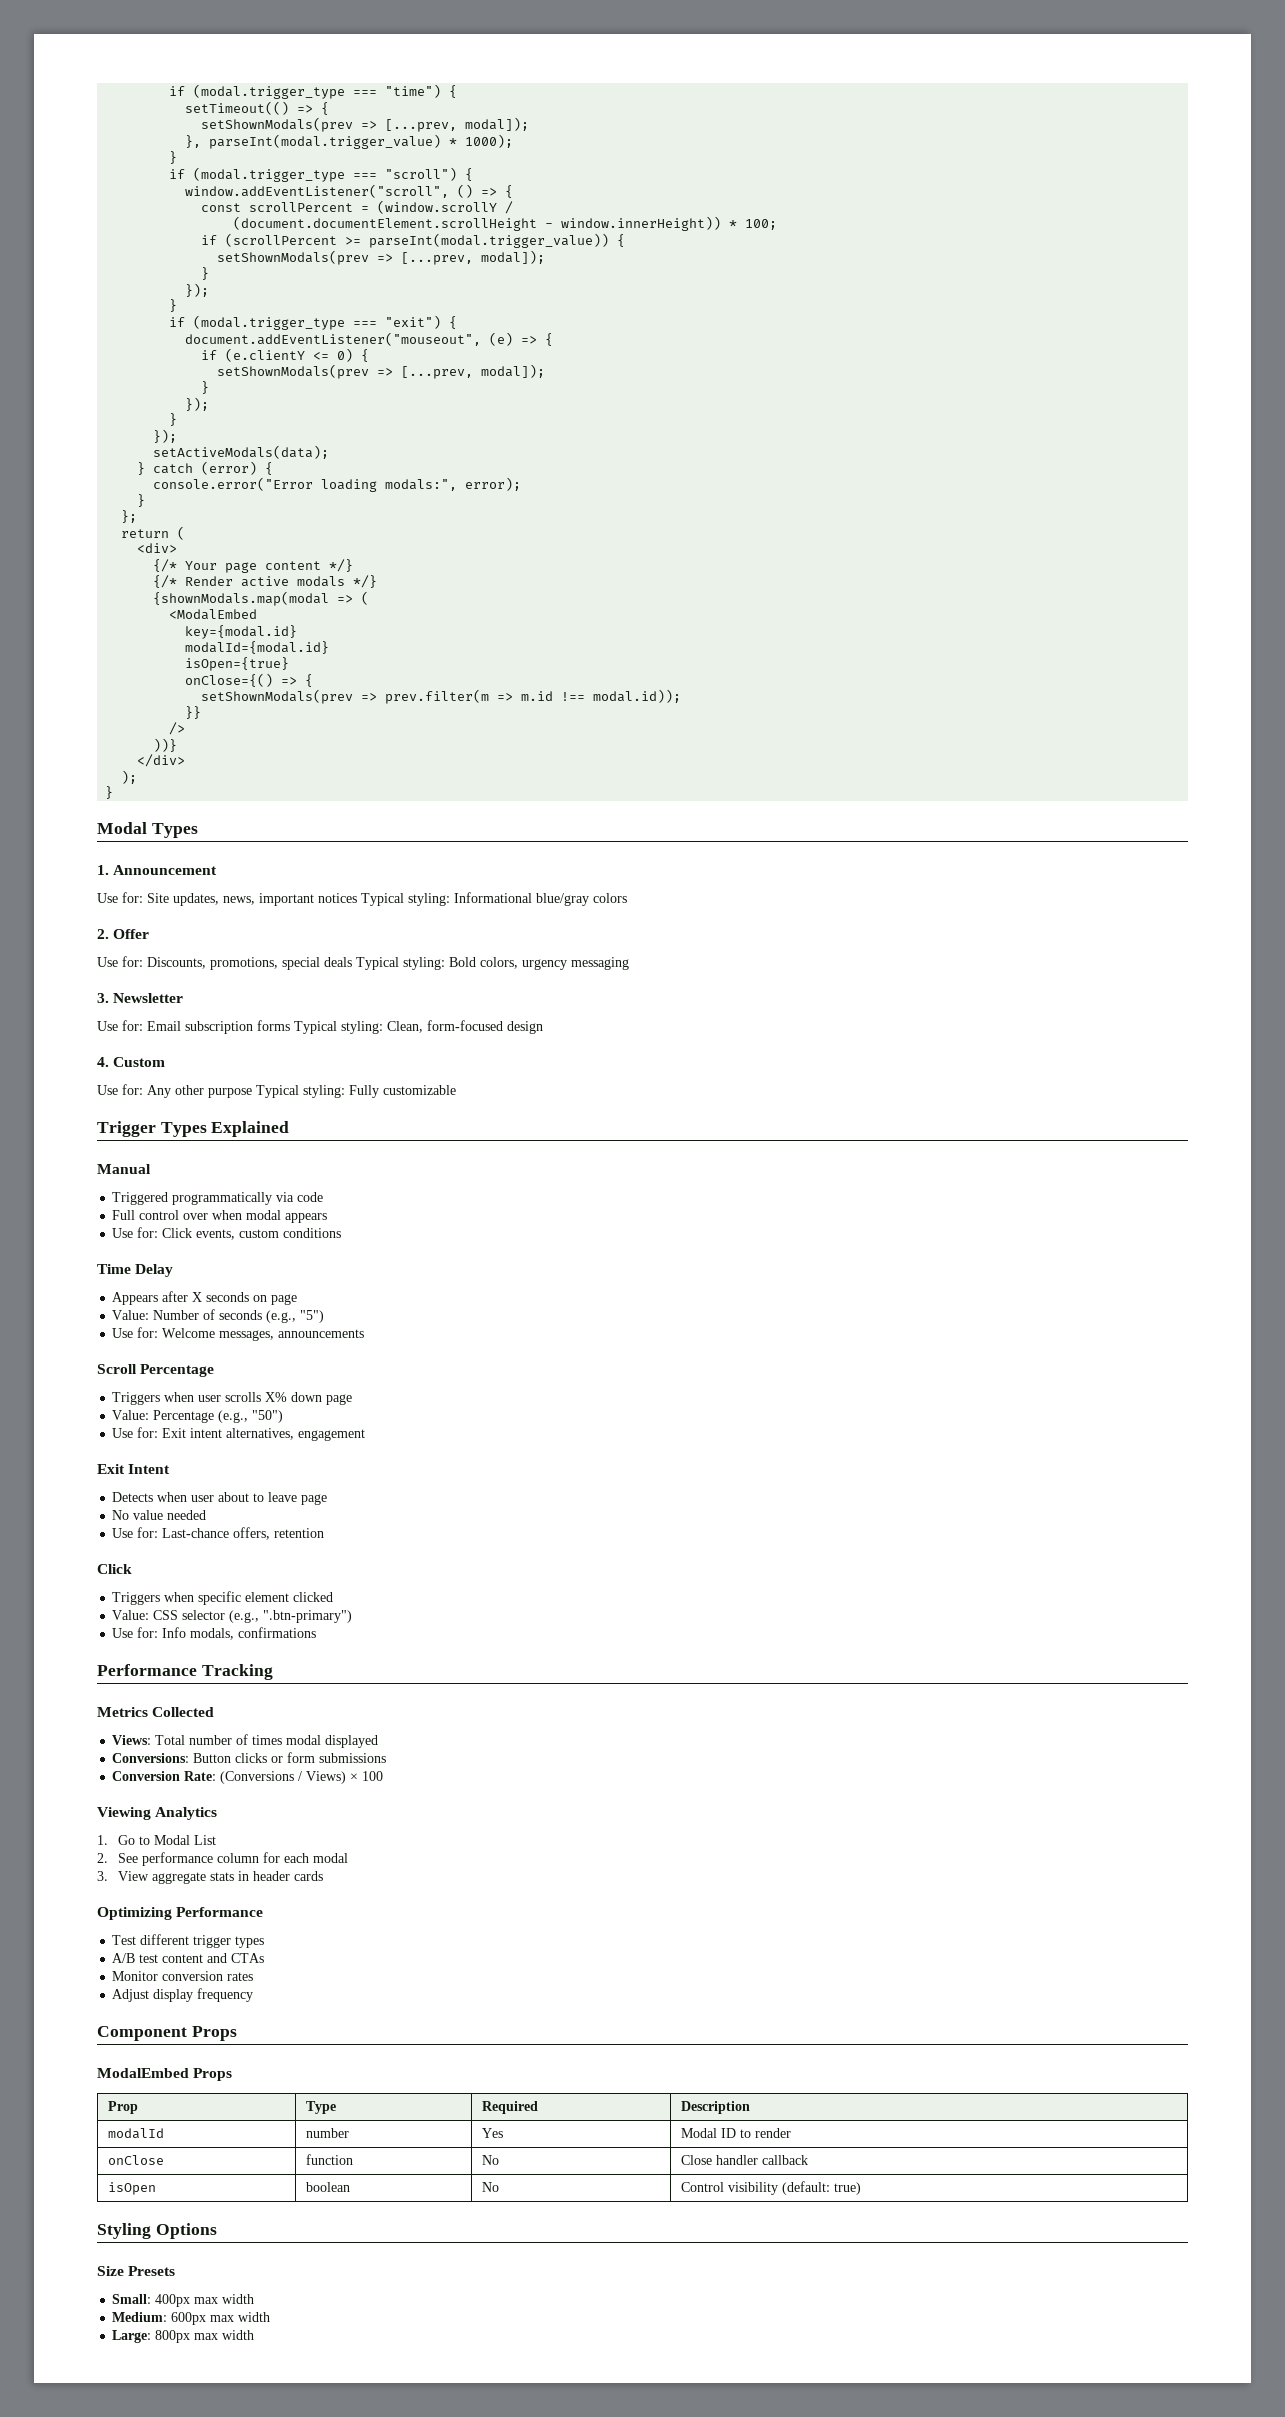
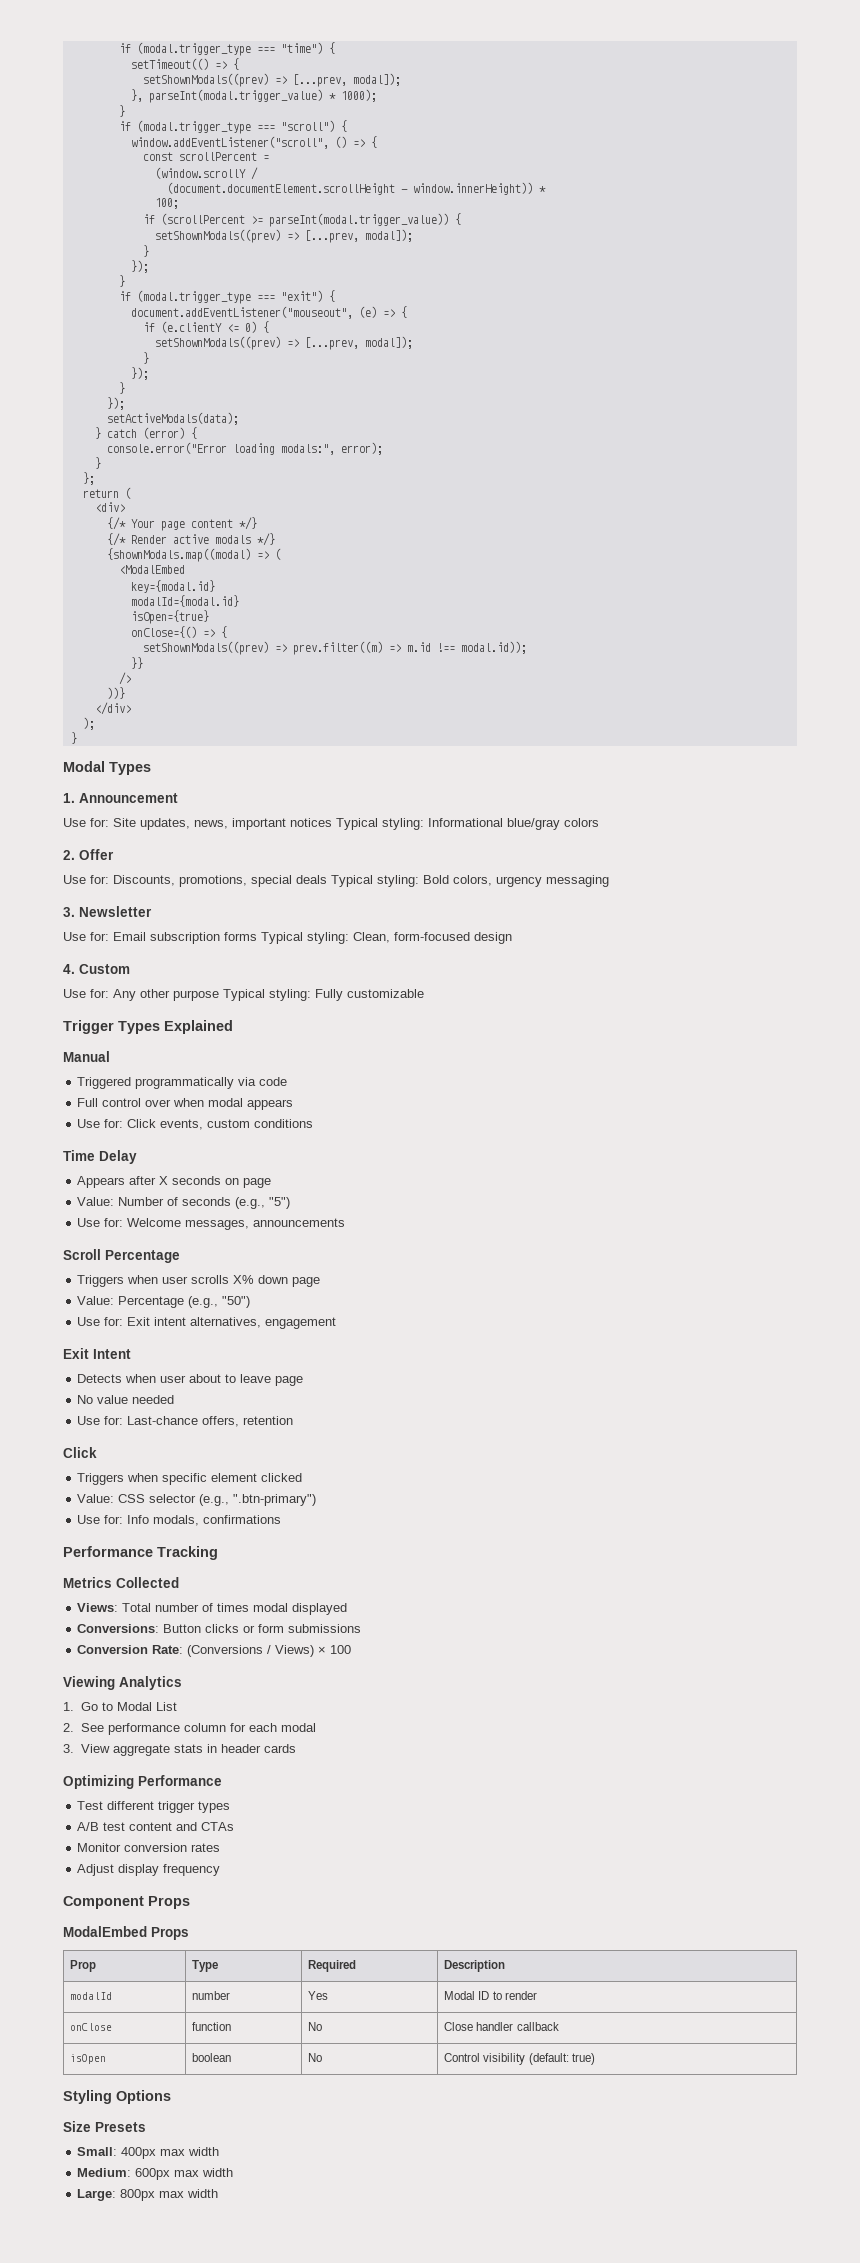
[201,117,354,132] setShownModals(prev -> [142,73,269,87] setShownModals((prev)
(370, 209) none -> (269, 158) //
(738, 224) none -> (546, 189) //
[217,250,370,265] setShownModals(prev -> [154,229,281,243] setShownModals((prev)
[217,364,370,379] setShownModals(prev -> [154,336,281,350] setShownModals((prev)
[153,591,330,606] {shownModals.map(modal -> [106,548,251,562] {shownModals.map((modal)
[201,689,490,704] setShownModals(prev => prev.filter(m -> [142,641,383,655] setShownModals((prev) => prev.filter((m)

